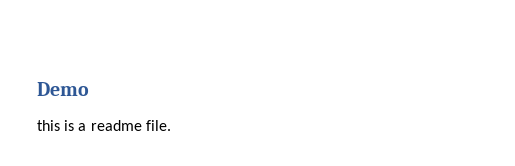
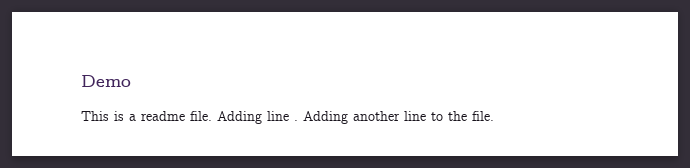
[37,120,60,131] this -> [81,111,109,121] This
(171, 125) none -> [217,111,494,124] Adding line . Adding another line to the file.

